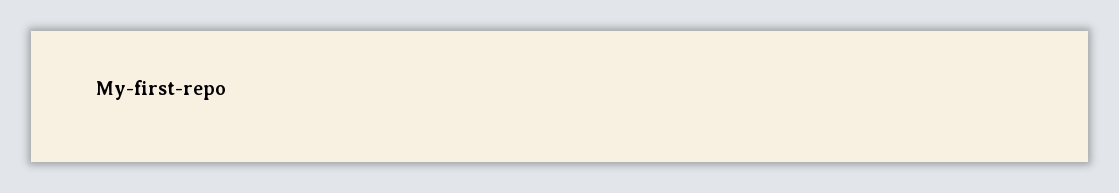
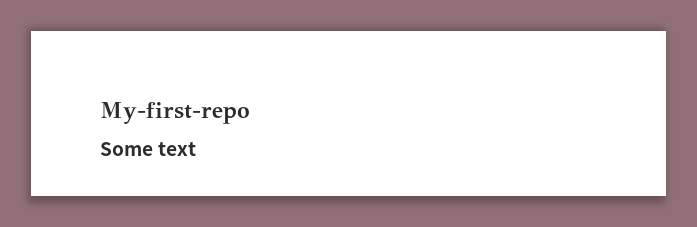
(226, 90) none -> [100,142,197,156] // Some text

